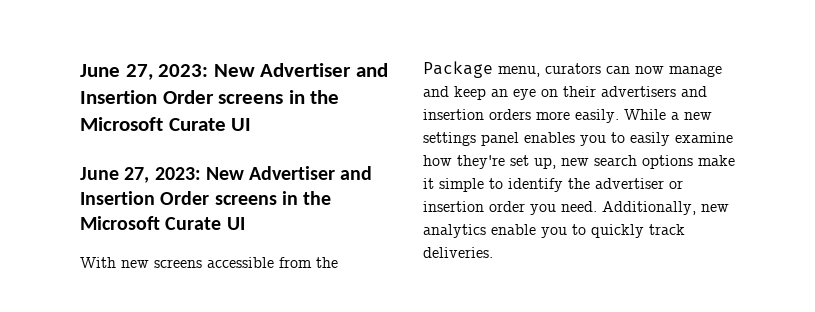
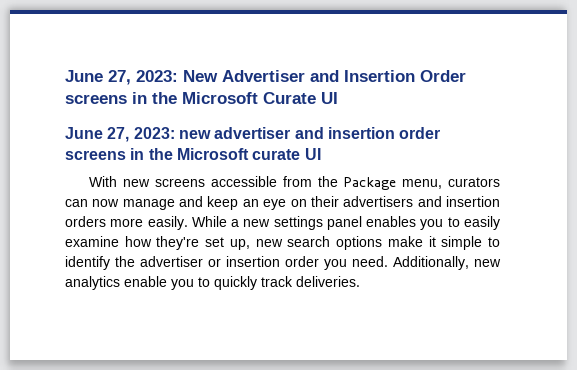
[205,166,373,180] [80,191,332,205] [80,216,222,230] New Advertiser and Insertion Order screens in the Microsoft Curate -> [178,127,441,139] [65,148,301,160] new advertiser and insertion order screens in the Microsoft curate

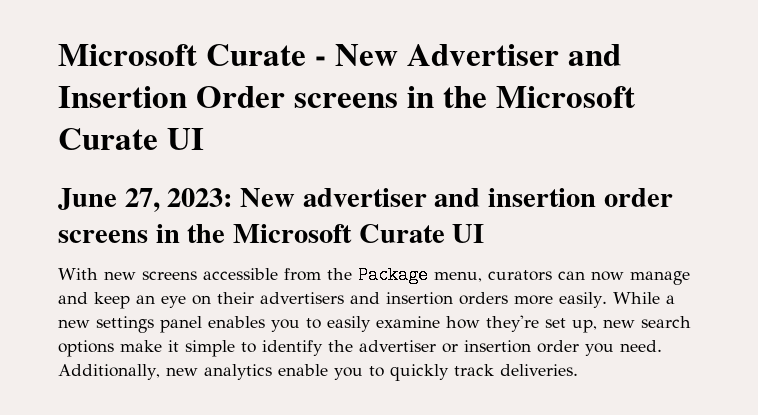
[65,70,178,85] June 27, 2023: -> [58,44,326,66] Microsoft Curate -
[178,130,211,139] new -> [240,188,296,207] New
[252,149,301,160] curate -> [358,224,445,243] Curate

